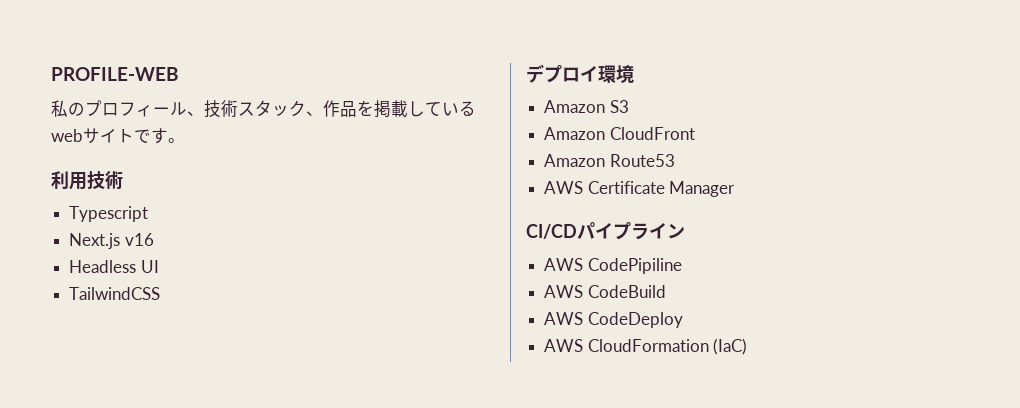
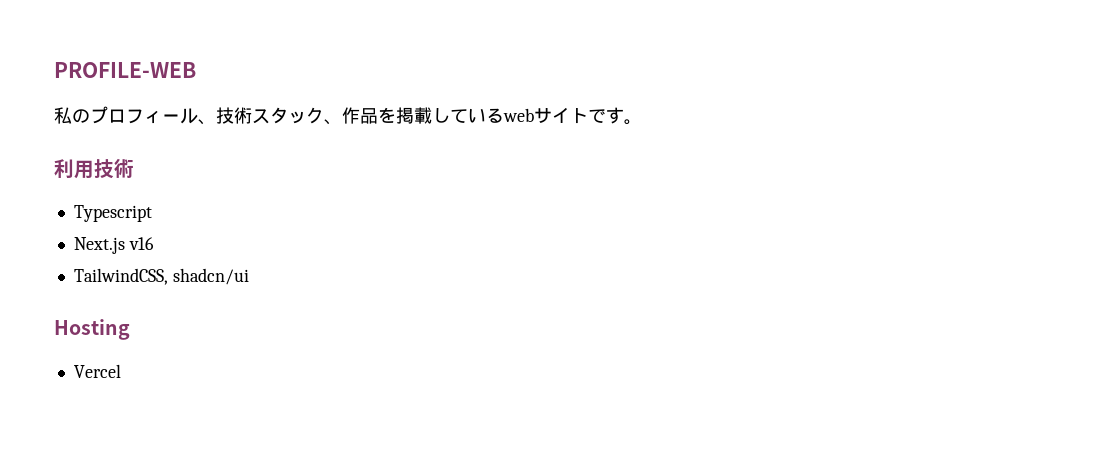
[69,260,159,273] [69,287,161,300] [526,64,634,83] [544,100,629,113] [544,127,695,140] [544,154,675,167] [544,181,736,197] [526,222,685,240] [544,258,682,274] [544,285,666,298] [544,312,683,328] [544,338,748,355] Headless UI // TailwindCSS // デプロイ環境 // Amazon S3 // Amazon CloudFront // Amazon Route53 // AWS Certificate Manager // CI/CDパイプライン // AWS CodePipiline // AWS CodeBuild // AWS CodeDeploy // AWS CloudFormation (IaC) -> [73,268,249,285] [54,319,130,340] [73,364,121,378] TailwindCSS, shadcn/ui // Hosting // Vercel

